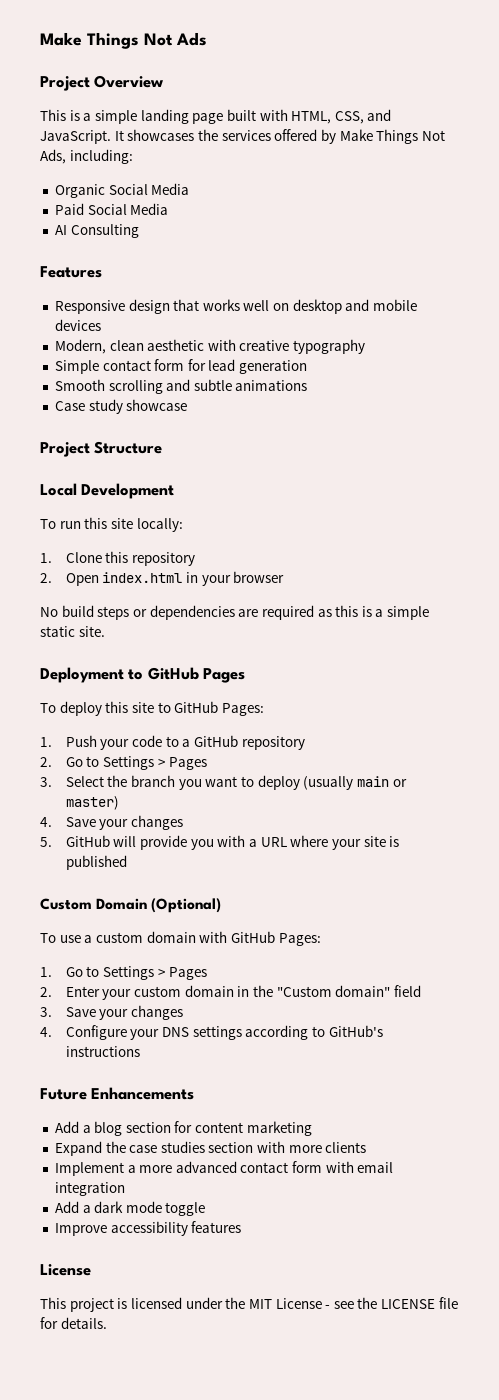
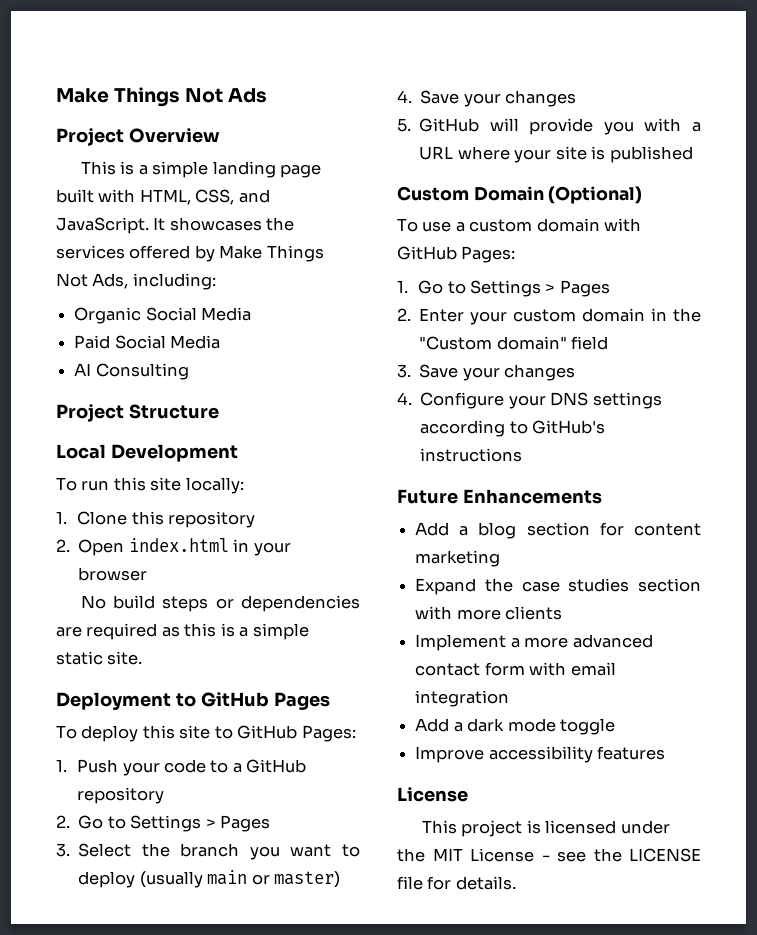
[40,266,102,278] [54,299,418,314] [54,319,101,331] [54,339,366,354] [54,359,308,374] [54,379,308,394] [54,399,188,414] // Features // Responsive design that works well on desktop and mobile devices // Modern, clean aesthetic with creative typography // Simple contact form for lead generation // Smooth scrolling and subtle animations // Case study showcase -> (189, 371) none

